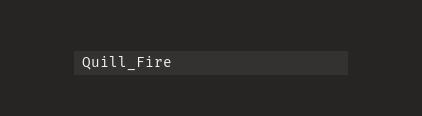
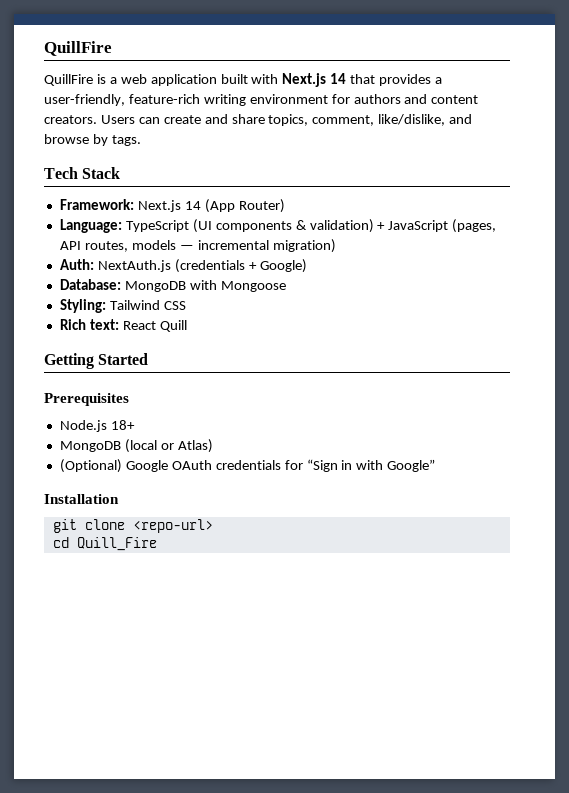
(82, 63) none -> [44,41,112,56] [44,73,443,87] [44,94,479,106] [44,114,473,126] [44,134,141,146] [44,167,121,179] [59,199,285,213] [59,219,497,233] [59,239,336,253] [59,259,307,273] [59,279,286,292] [59,299,186,313] [59,319,187,332] [44,353,149,369] [44,393,129,406] [59,420,135,432] [59,439,213,453] [59,459,436,473] [44,494,119,504] [52,519,213,533] [52,537,69,548] QuillFire // QuillFire is a web application built with Next.js 14 that provides a user-friendly, feature-rich writing environment for authors and content creators. Users can create and share topics, comment, like/dislike, and browse by tags. // Tech Stack // Framework: Next.js 14 (App Router) // Language: TypeScript (UI components & validation) + JavaScript (pages, API routes, models — incremental migration) // Auth: NextAuth.js (credentials + Google) // Database: MongoDB with Mongoose // Styling: Tailwind CSS // Rich text: React Quill // Getting Started // Prerequisites // Node.js 18+ // MongoDB (local or Atlas) // (Optional) Google OAuth credentials for “Sign in with Google” // Installation // git clone <repo-url> // cd

